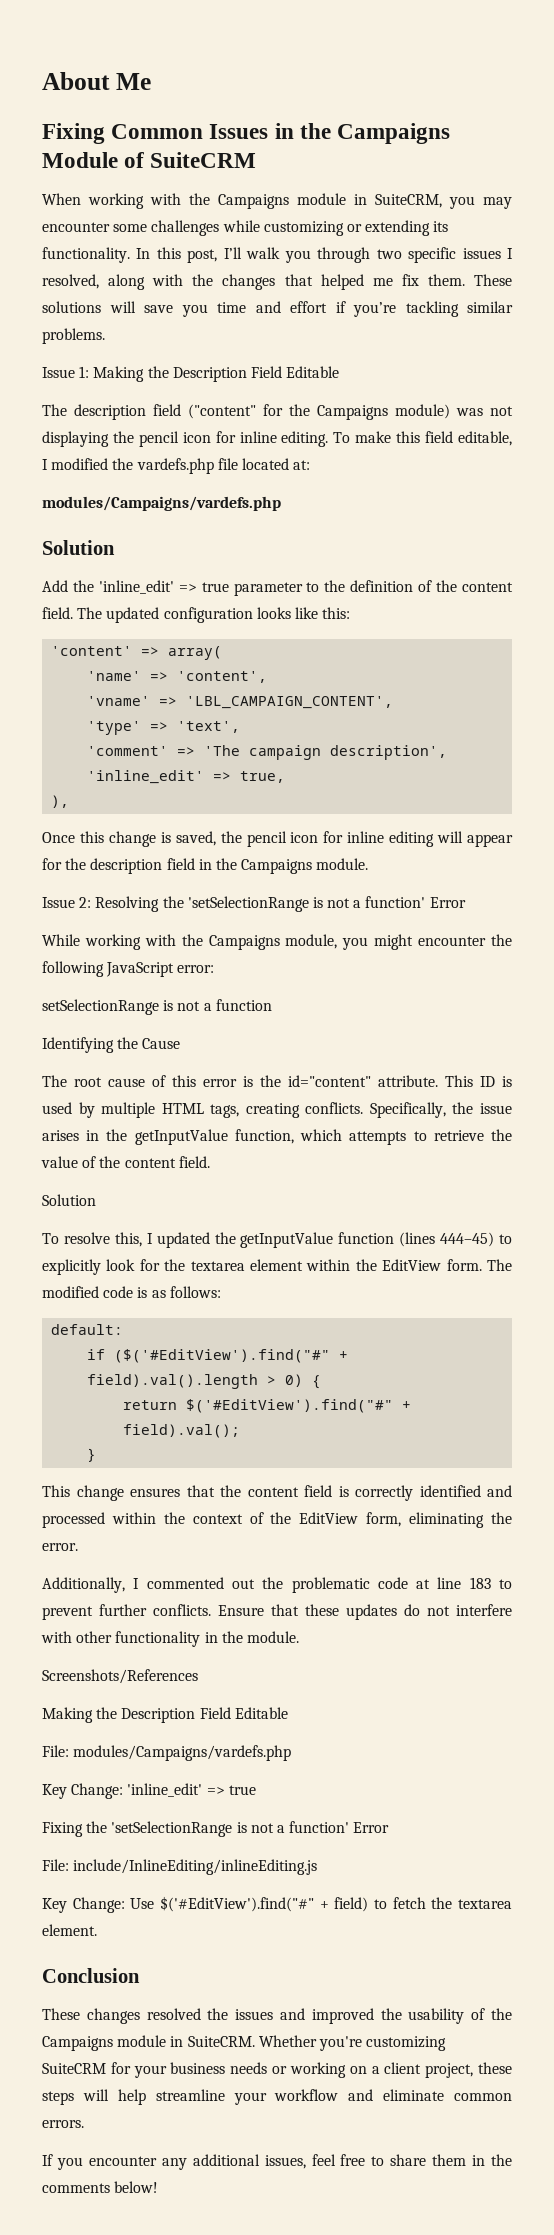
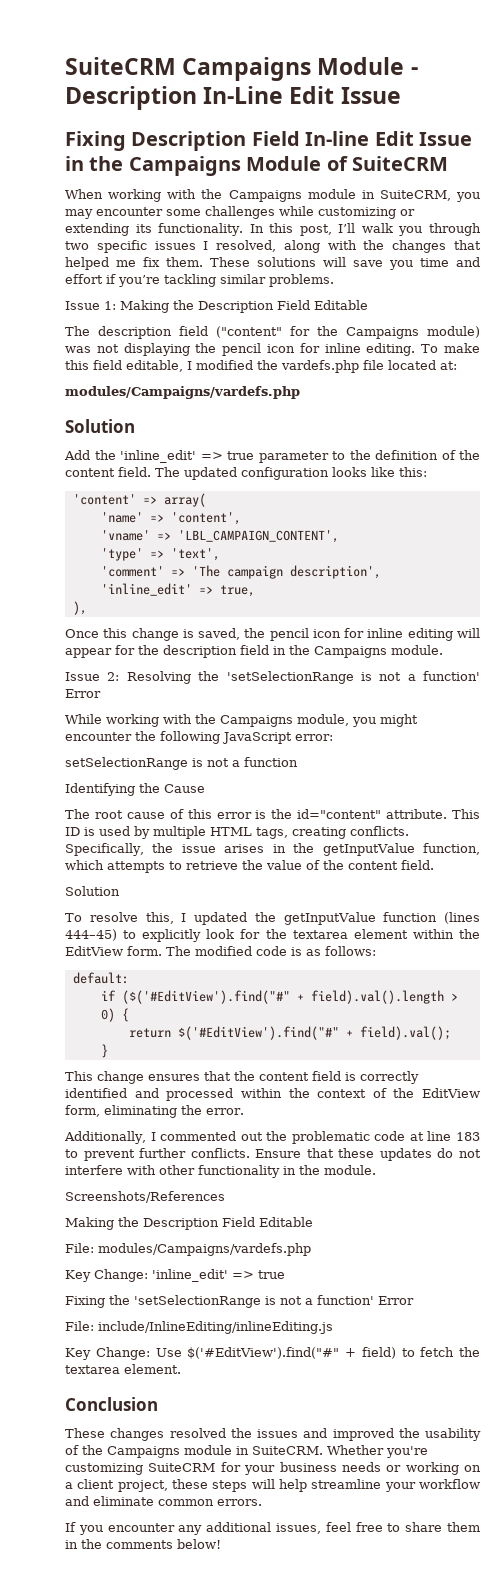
[42,72,151,90] [42,123,269,144] About Me // Fixing Common Issues -> [65,57,418,81] [65,86,401,110] [65,131,472,151] SuiteCRM Campaigns Module - Description In-Line Edit Issue // Fixing Description Field In-line Edit Issue

